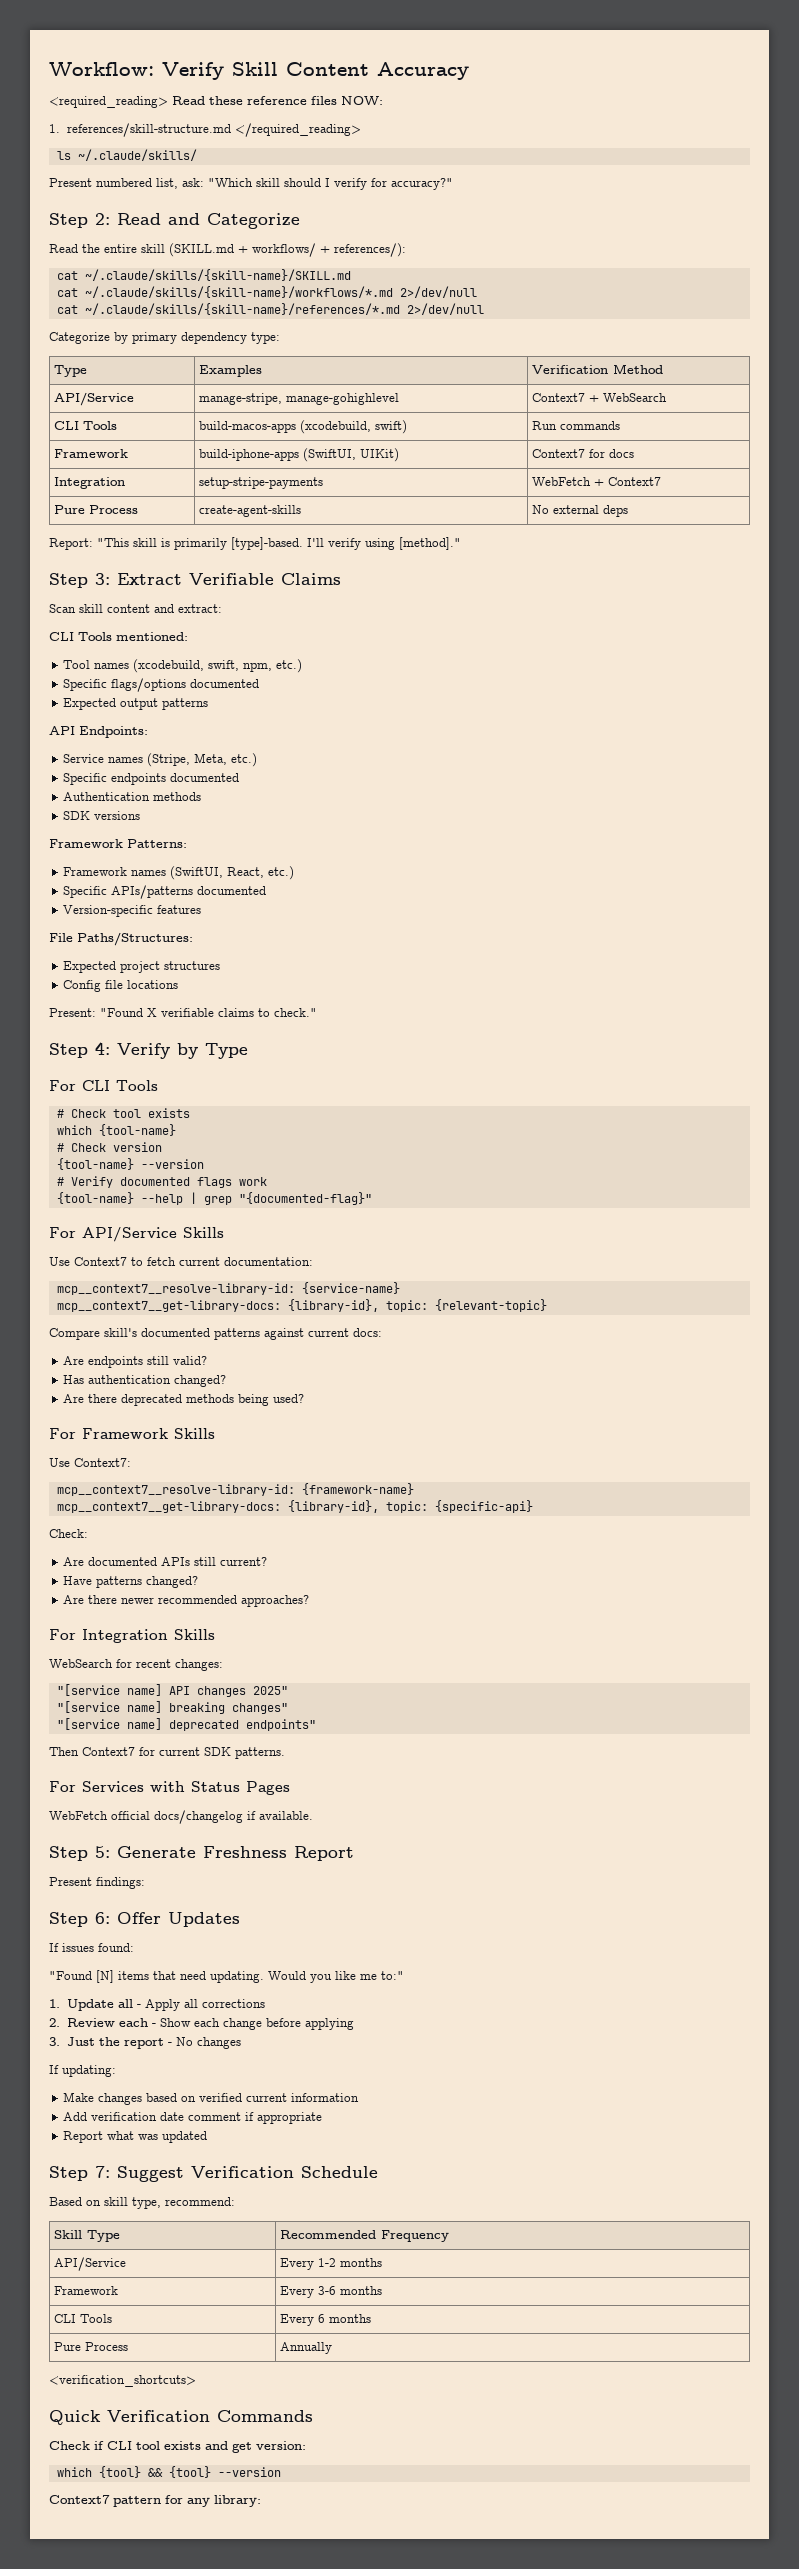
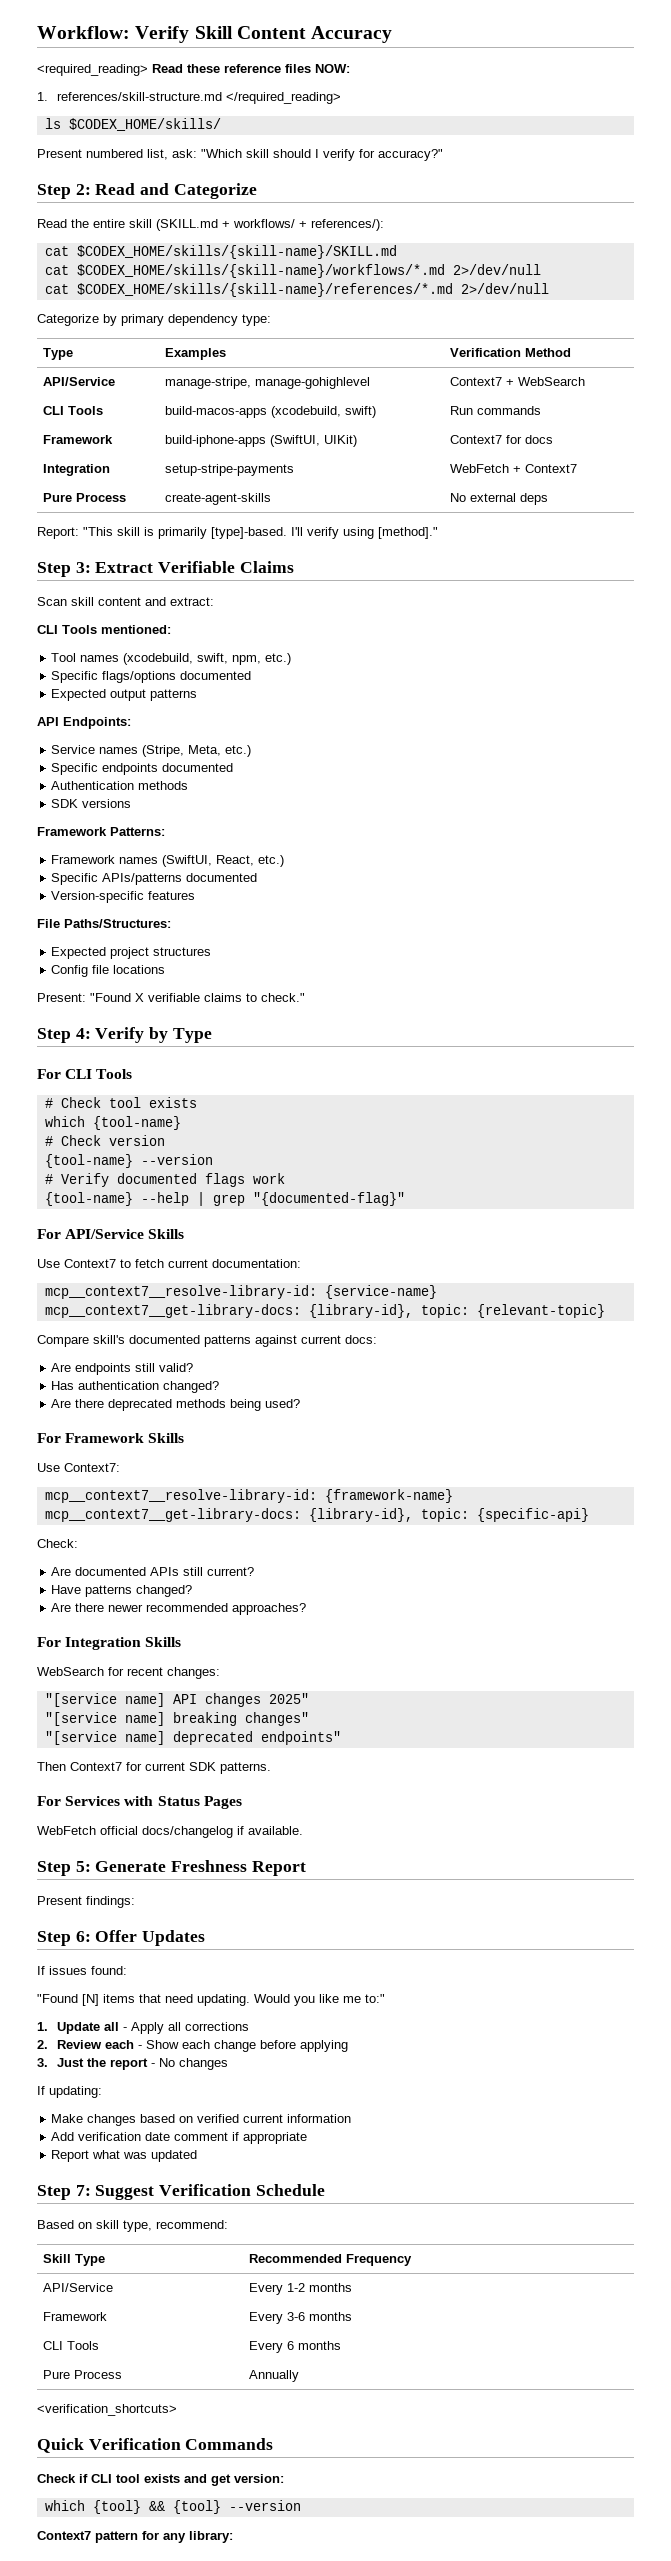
[77,149,197,161] ~/.claude/skills/ -> [68,118,221,131] $CODEX_HOME/skills/
[84,269,351,281] [56,286,393,298] ~/.claude/skills/{skill-name}/SKILL.md // cat ~/.claude/skills/{skill-name}/workflows/*.md -> [76,245,397,259] [44,264,445,278] $CODEX_HOME/skills/{skill-name}/SKILL.md // cat $CODEX_HOME/skills/{skill-name}/workflows/*.md
[84,303,400,315] ~/.claude/skills/{skill-name}/references/*.md -> [76,283,453,297] $CODEX_HOME/skills/{skill-name}/references/*.md

